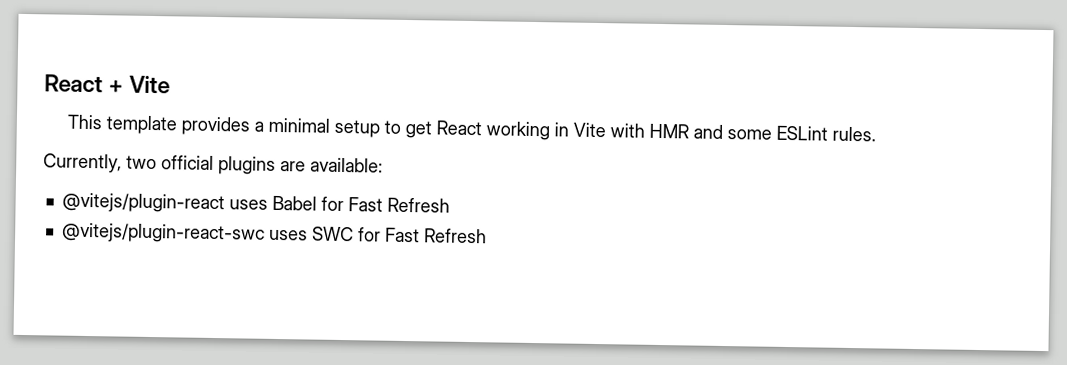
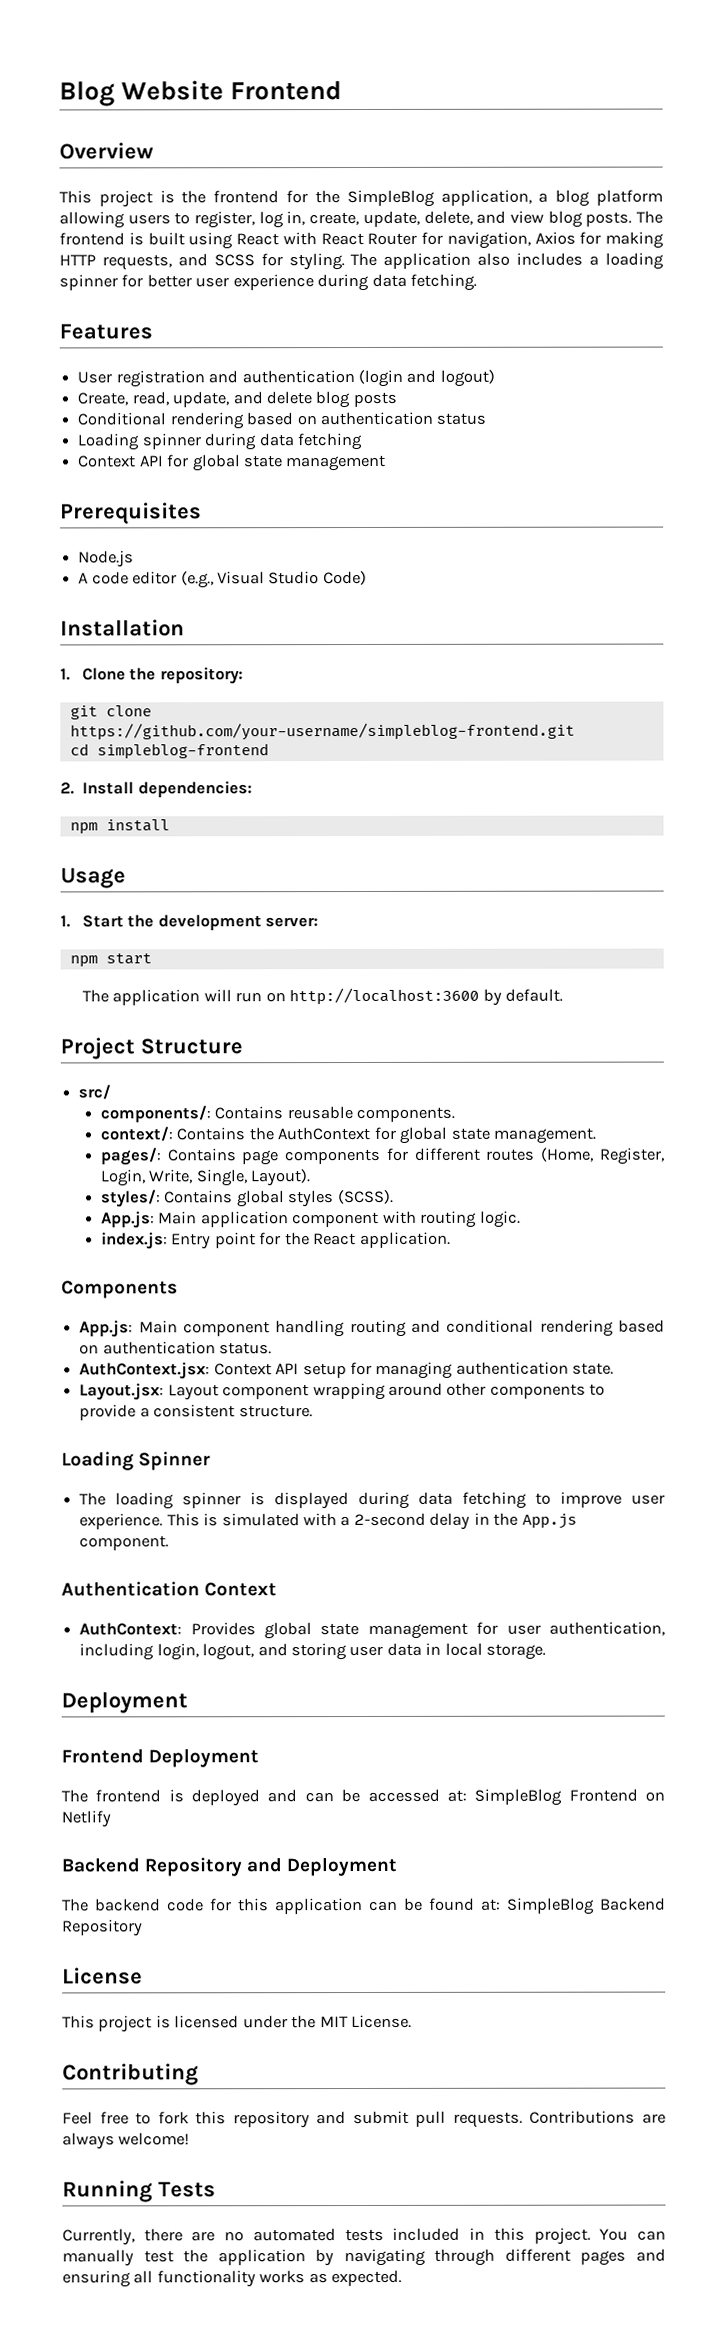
[44,74,171,94] [66,114,876,142] [43,153,383,175] [61,192,450,214] [61,222,487,244] React + Vite // This template provides a minimal setup to get React working in Vite with HMR and some ESLint rules. // Currently, two official plugins are available: // @vitejs/plugin-react uses Babel for Fast Refresh // @vitejs/plugin-react-swc uses SWC for Fast Refresh -> [59,80,343,107] [59,142,154,160] [59,189,663,208] [59,210,663,229] [59,231,664,250] [59,252,664,271] [59,273,478,292] [59,323,153,340] [77,369,495,388] [77,391,397,409] [77,411,487,430] [77,433,362,451] [78,454,387,472] [60,502,202,525] [78,550,135,568] [78,570,367,589] [60,619,185,637] [60,667,243,685] [69,705,152,720] [69,722,575,741] [69,743,269,760] [60,781,252,798] [69,819,170,835] [60,867,126,889] [60,914,319,931] [69,953,152,968] [81,987,563,1006] [60,1037,243,1060] [78,1084,112,1100] [99,1105,456,1123] [99,1126,597,1144] [99,1147,664,1166] [100,1169,312,1187] [100,1189,394,1208] [100,1210,521,1229] [100,1231,451,1250] [61,1280,178,1299] [79,1319,665,1338] [79,1341,273,1355] [79,1361,615,1380] [79,1382,606,1401] [79,1404,313,1421] [61,1451,212,1471] [79,1491,666,1510] [79,1512,577,1530] [79,1535,170,1551] [61,1581,278,1597] [79,1621,665,1640] [79,1642,547,1661] [61,1691,188,1714] [61,1748,260,1768] [61,1788,666,1807] [61,1810,111,1828] [61,1856,398,1877] [62,1897,666,1915] [62,1919,143,1937] [62,1967,143,1985] [62,2014,413,2033] [62,2063,199,2086] [62,2110,666,2129] [62,2132,191,2150] [62,2180,216,2203] [62,2227,667,2246] [62,2248,666,2267] [62,2269,403,2288] Blog Website Frontend // Overview // This project is the frontend for the SimpleBlog application, a blog platform allowing users to register, log in, create, update, delete, and view blog posts. The frontend is built using React with React Router for navigation, Axios for making HTTP requests, and SCSS for styling. The application also includes a loading spinner for better user experience during data fetching. // Features // User registration and authentication (login and logout) // Create, read, update, and delete blog posts // Conditional rendering based on authentication status // Loading spinner during data fetching // Context API for global state management // Prerequisites // Node.js // A code editor (e.g., Visual Studio Code) // Installation // 1. Clone the repository: // git clone https://github.com/your-username/simpleblog-frontend.git // cd simpleblog-frontend // 2. Install dependencies: // npm install // Usage // 1. Start the development server: // npm start // The application will run on http://localhost:3600 by default. // Project Structure // src/ // components/: Contains reusable components. // context/: Contains the AuthContext for global state management. // pages/: Contains page components for different routes (Home, Register, Login, Write, Single, Layout). // styles/: Contains global styles (SCSS). // App.js: Main application component with routing logic. // index.js: Entry point for the React application. // Components // App.js: Main component handling routing and conditional rendering based on authentication status. // AuthContext.jsx: Context API setup for managing authentication state. // Layout.jsx: Layout component wrapping around other components to provide a consistent structure. // Loading Spinner // The loading spinner is displayed during data fetching to improve user experience. This is simulated with a 2-second delay in the App.js component. // Authentication Context // AuthContext: Provides global state management for user authentication, including login, logout, and storing user data in local storage. // Deployment // Frontend Deployment // The frontend is deployed and can be accessed at: SimpleBlog Frontend on Netlify // Backend Repository and Deployment // The backend code for this application can be found at: SimpleBlog Backend Repository // License // This project is licensed under the MIT License. // Contributing // Feel free to fork this repository and submit pull requests. Contributions are always welcome! // Running Tests // Currently, there are no automated tests included in this project. You can manually test the application by navigating through different pages and ensuring all functionality works as expected.

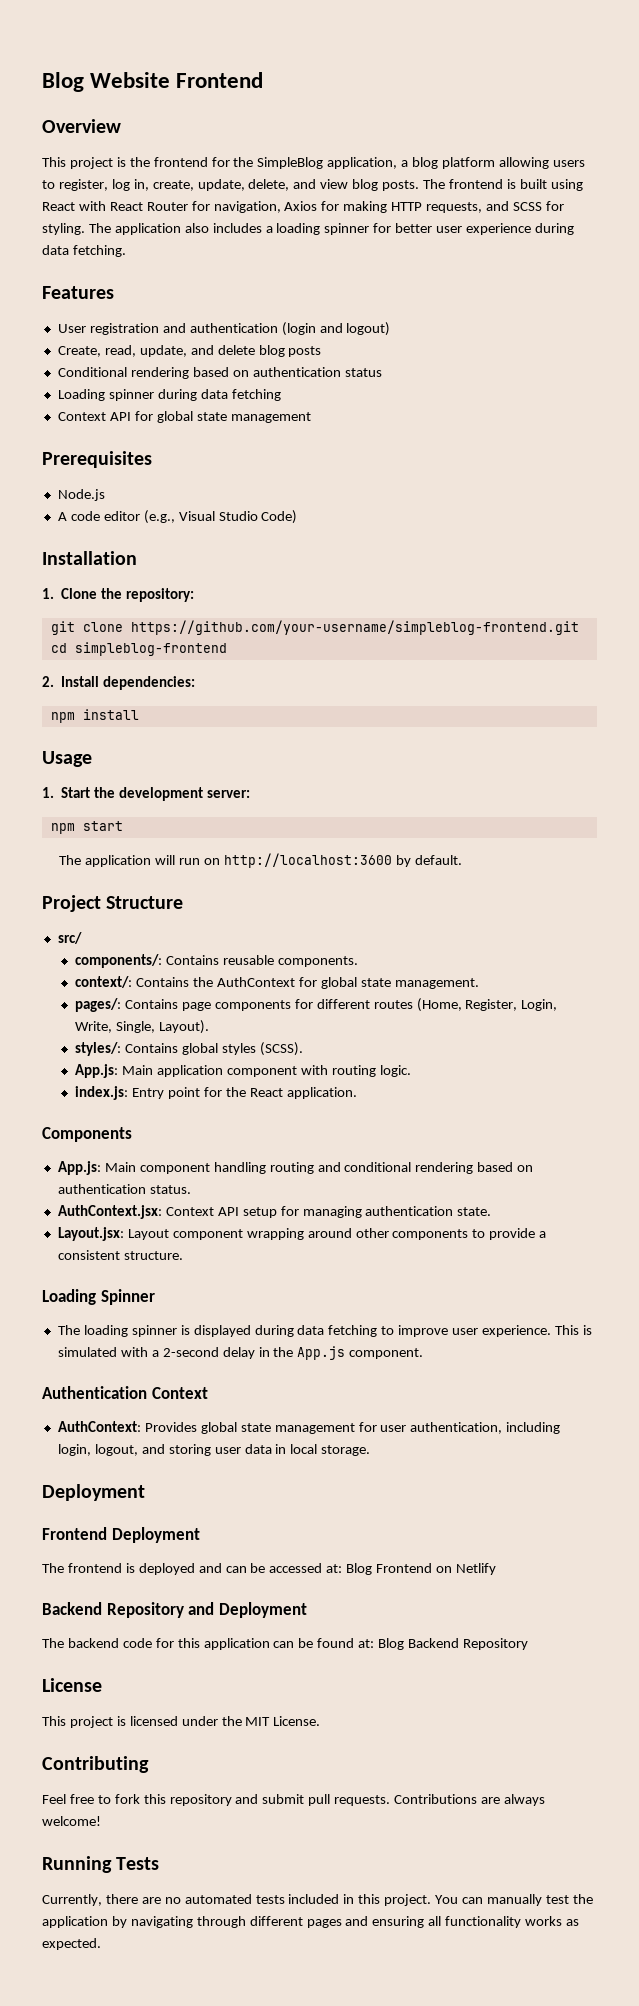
[474,1788,563,1806] SimpleBlog -> [346,1563,373,1575] Blog
[507,1897,595,1915] SimpleBlog -> [378,1638,405,1650] Blog

